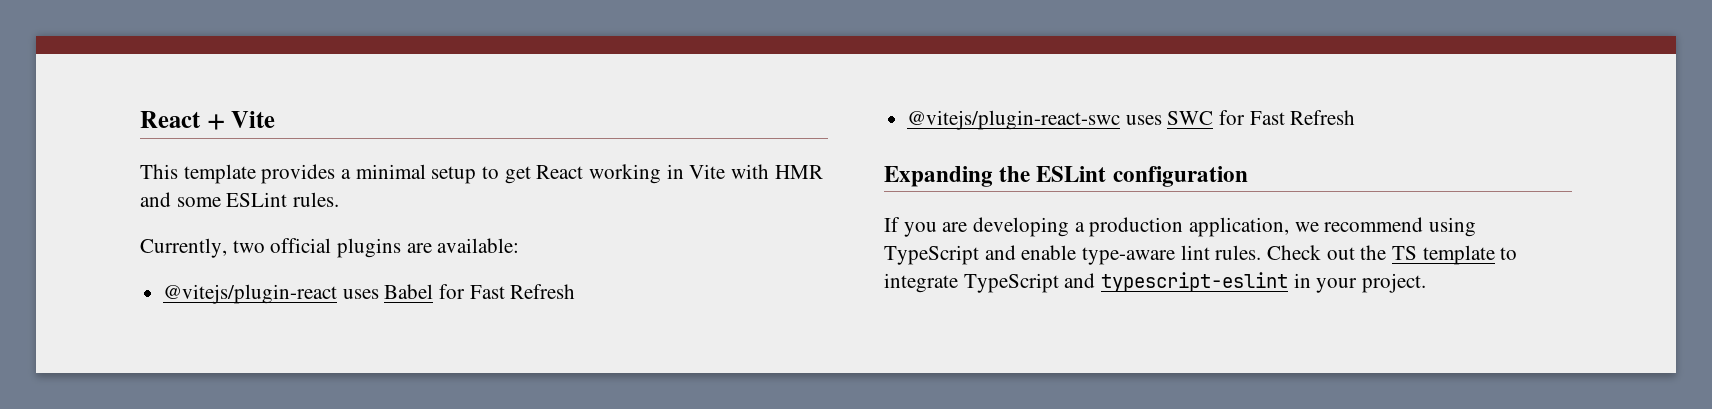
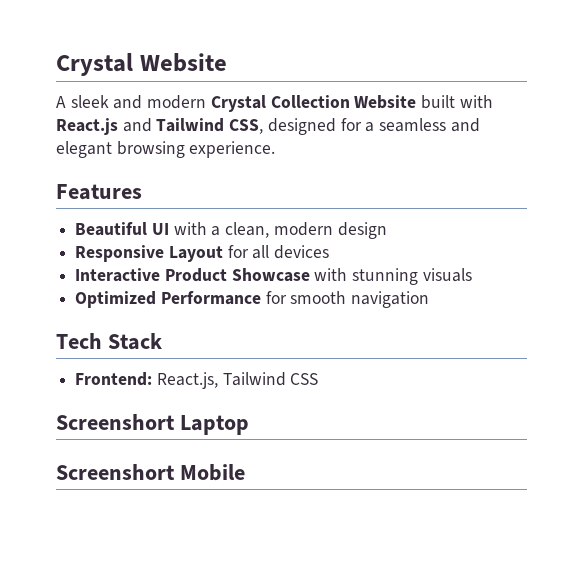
[140,111,276,130] [140,164,823,184] [140,192,340,207] [140,238,520,258] [163,284,576,304] [907,110,1356,130] [884,166,1248,187] [884,217,1477,237] [884,245,1518,265] [884,272,1427,293] React + Vite // This template provides a minimal setup to get React working in Vite with HMR and some ESLint rules. // Currently, two official plugins are available: // @vitejs/plugin-react uses Babel for Fast Refresh // @vitejs/plugin-react-swc uses SWC for Fast Refresh // Expanding the ESLint configuration // If you are developing a production application, we recommend using TypeScript and enable type-aware lint rules. Check out the TS template to integrate TypeScript and typescript-eslint in your project. -> [56,53,227,76] [56,95,493,112] [56,118,480,135] [56,141,276,158] [56,184,142,200] [75,222,387,239] [75,245,330,262] [75,268,472,285] [75,291,430,308] [56,333,162,350] [75,372,319,389] [56,414,249,435] [56,464,245,481] Crystal Website // A sleek and modern Crystal Collection Website built with React.js and Tailwind CSS, designed for a seamless and elegant browsing experience. // Features // Beautiful UI with a clean, modern design // Responsive Layout for all devices // Interactive Product Showcase with stunning visuals // Optimized Performance for smooth navigation // Tech Stack // Frontend: React.js, Tailwind CSS // Screenshort Laptop // Screenshort Mobile

